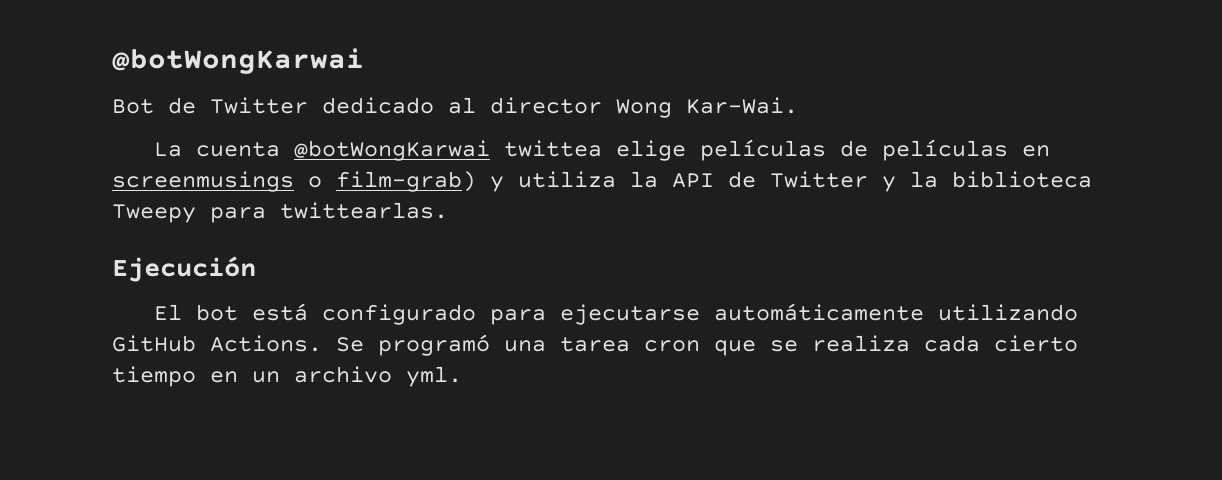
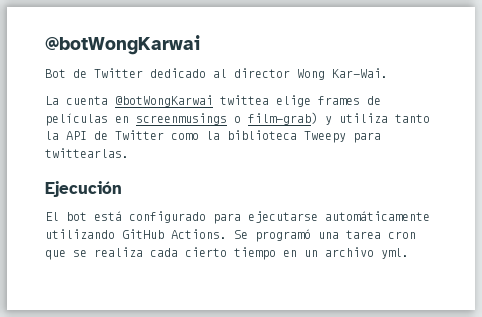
[700,139,827,161] películas -> [318,96,360,105] frames
(616, 179) none -> [395,114,430,123] tanto
[882,176,896,192] y -> [171,133,199,140] como

